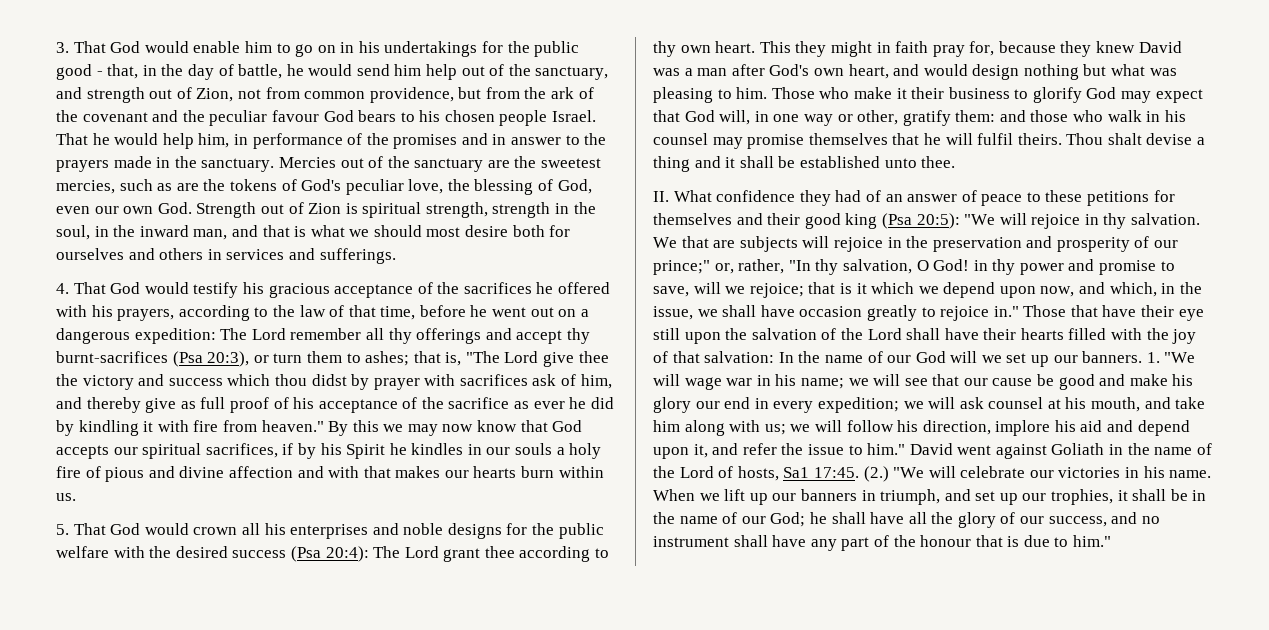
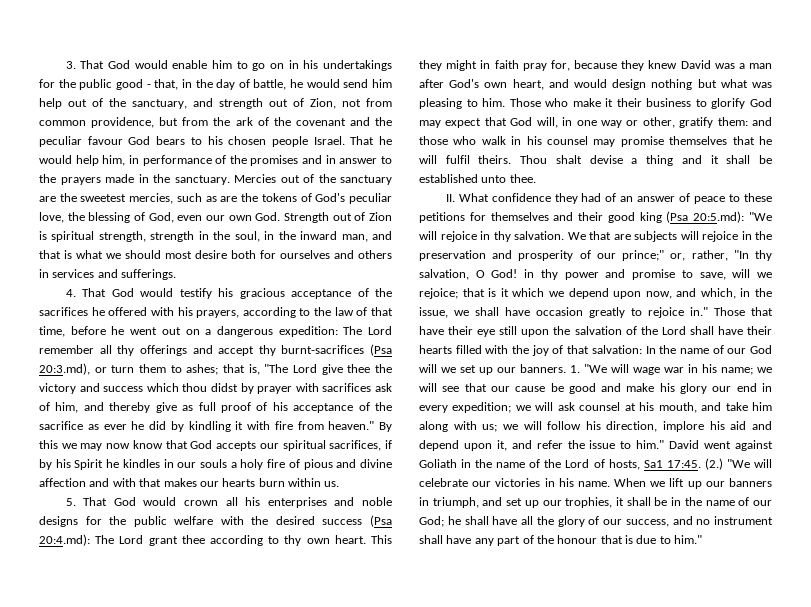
[207,351,250,367] 20:3), -> [39,363,90,375] 20:3.md),
[325,546,369,562] 20:4): -> [39,534,90,546] 20:4.md):
[916,213,960,229] 20:5): -> [693,211,745,223] 20:5.md):

